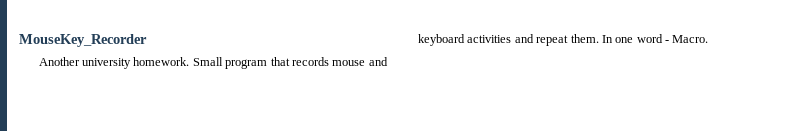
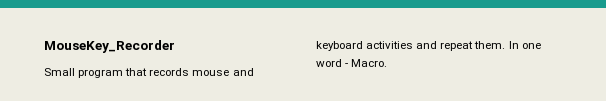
[38,57,190,69] Another university homework. -> (175, 46) none

